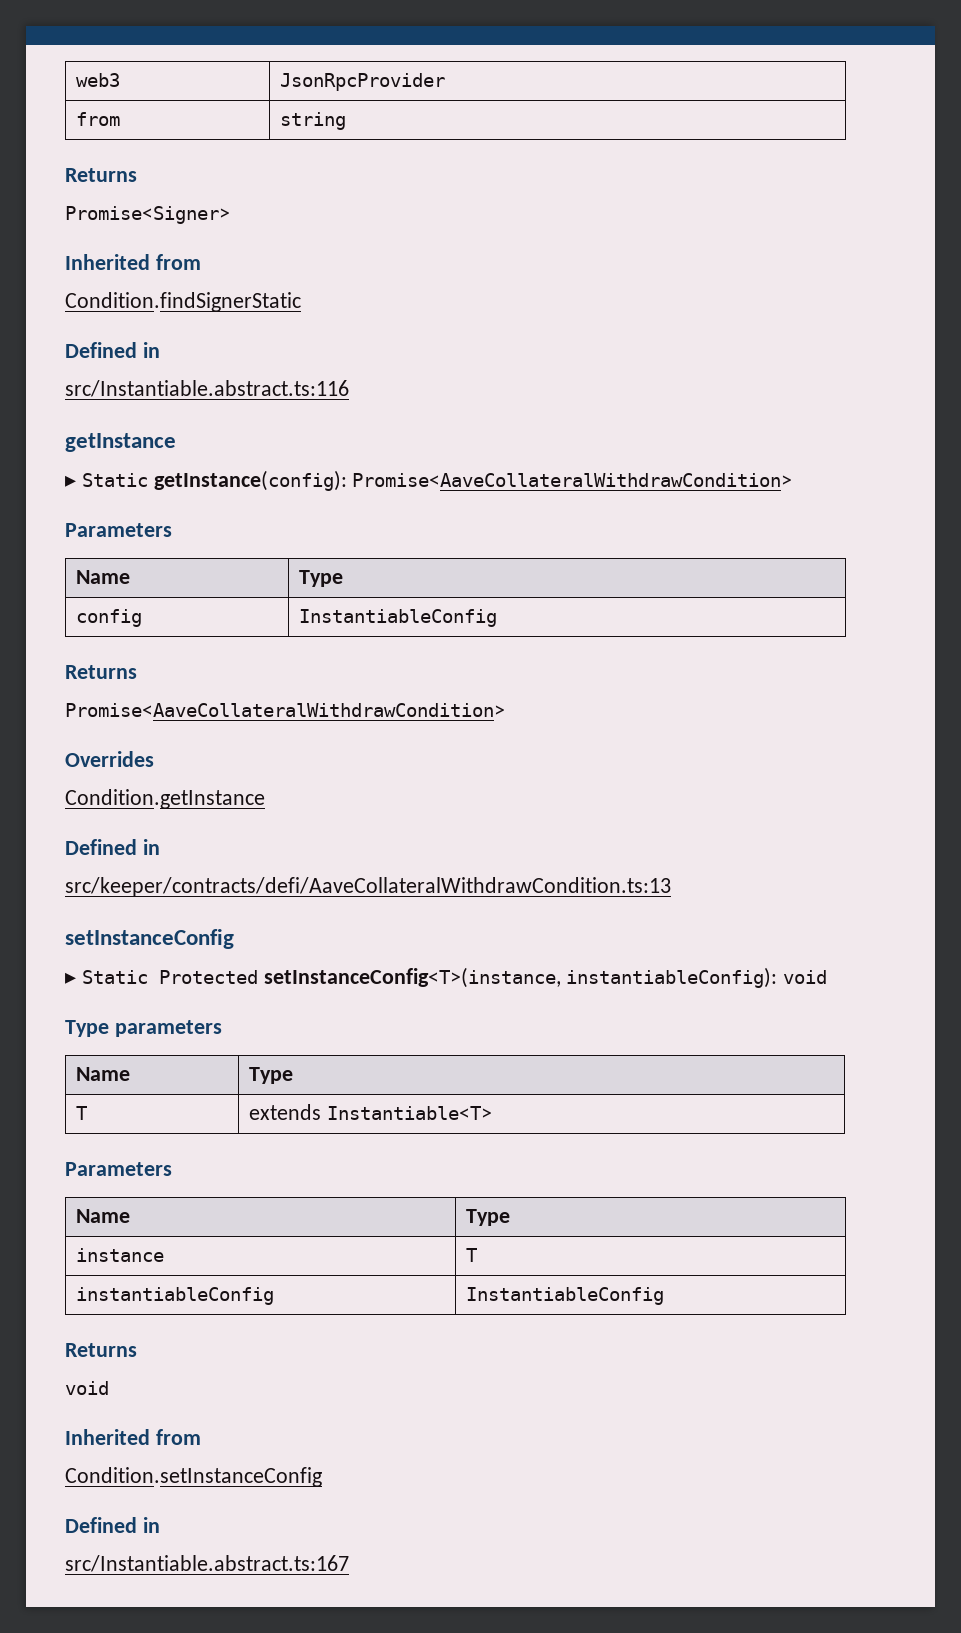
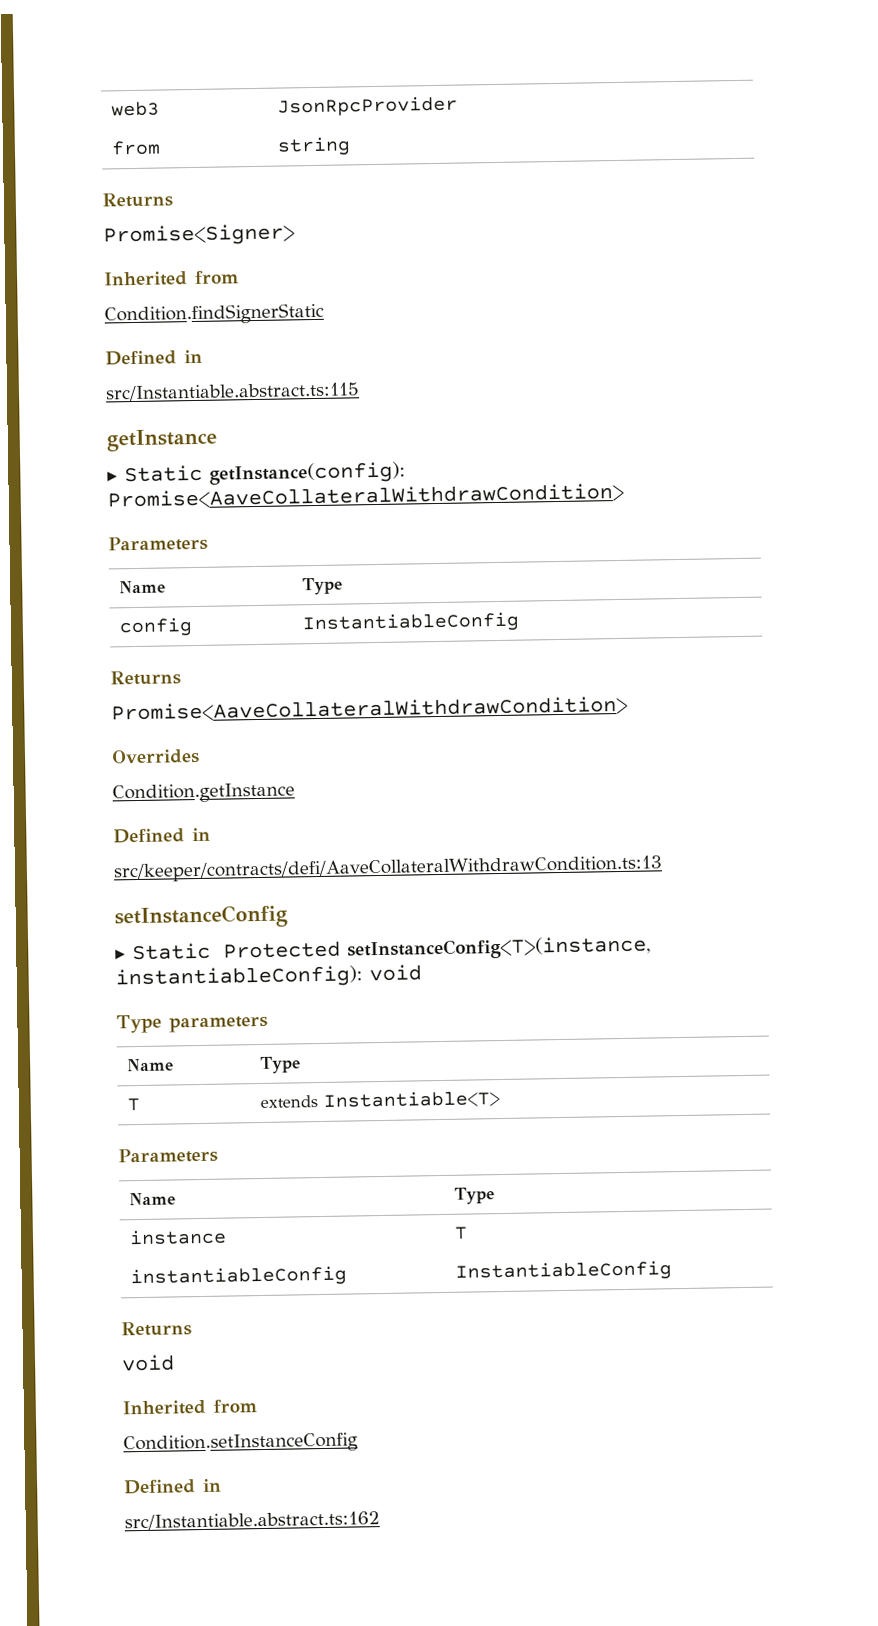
[65,380,349,397] src/Instantiable.abstract.ts:116 -> [105,382,360,402] src/Instantiable.abstract.ts:115
[65,1555,349,1572] src/Instantiable.abstract.ts:167 -> [124,1511,380,1531] src/Instantiable.abstract.ts:162

